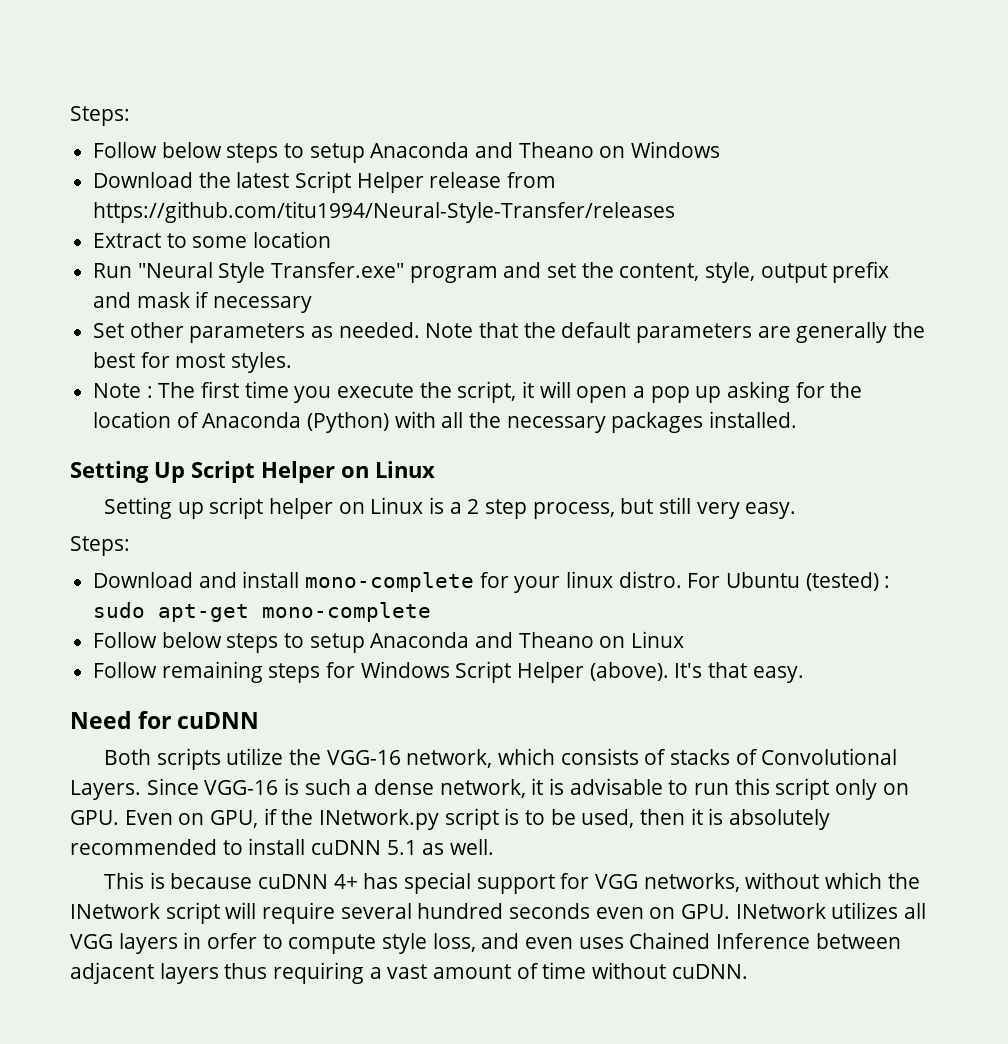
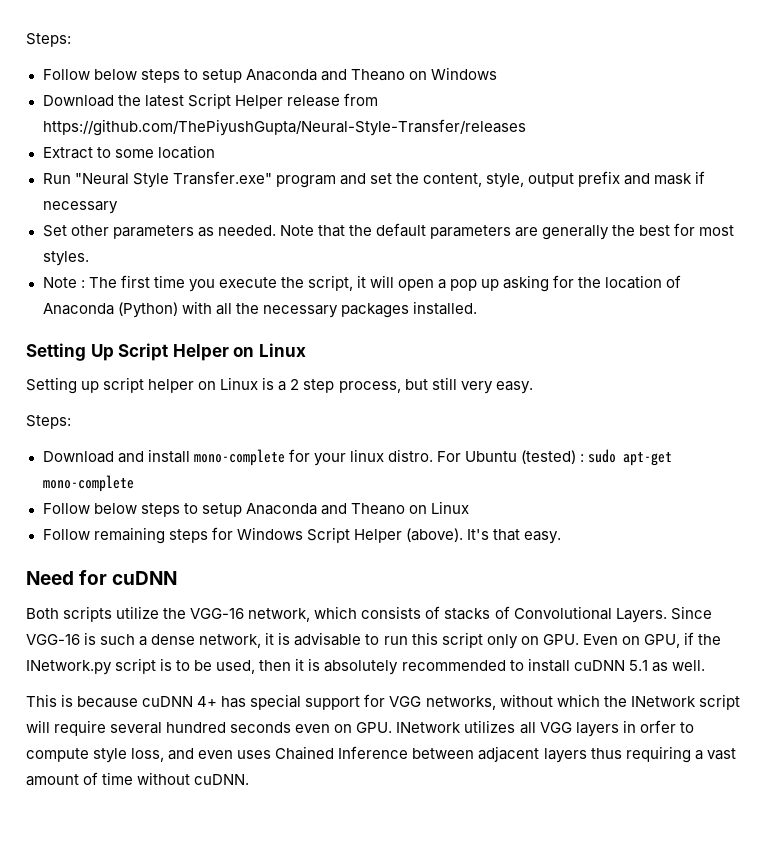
[93,201,676,223] https://github.com/titu1994/Neural-Style-Transfer/releases -> [42,119,526,136] https://github.com/ThePiyushGupta/Neural-Style-Transfer/releases

